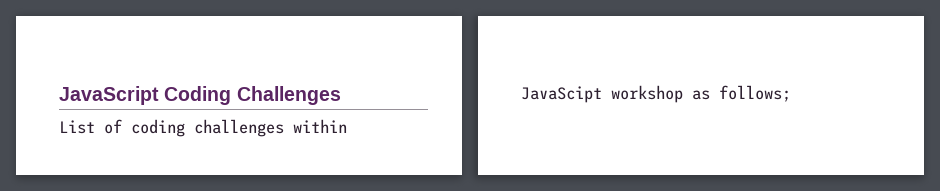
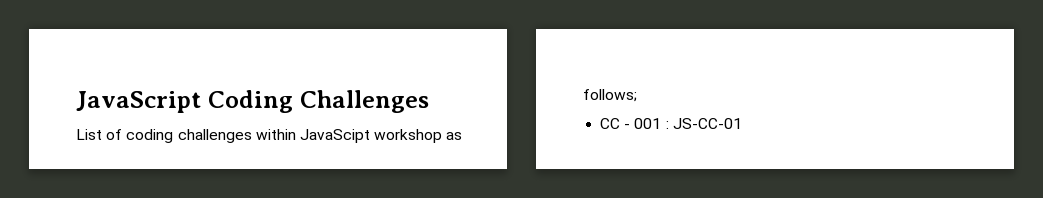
(791, 93) none -> [600,118,742,129] // CC - 001 : JS-CC-01

